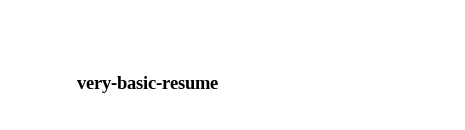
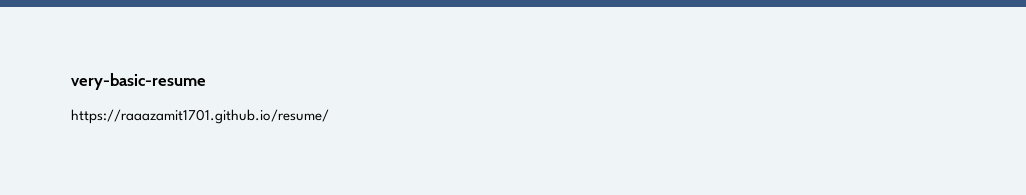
(218, 84) none -> [71,109,329,124] // https://raaazamit1701.github.io/resume/

